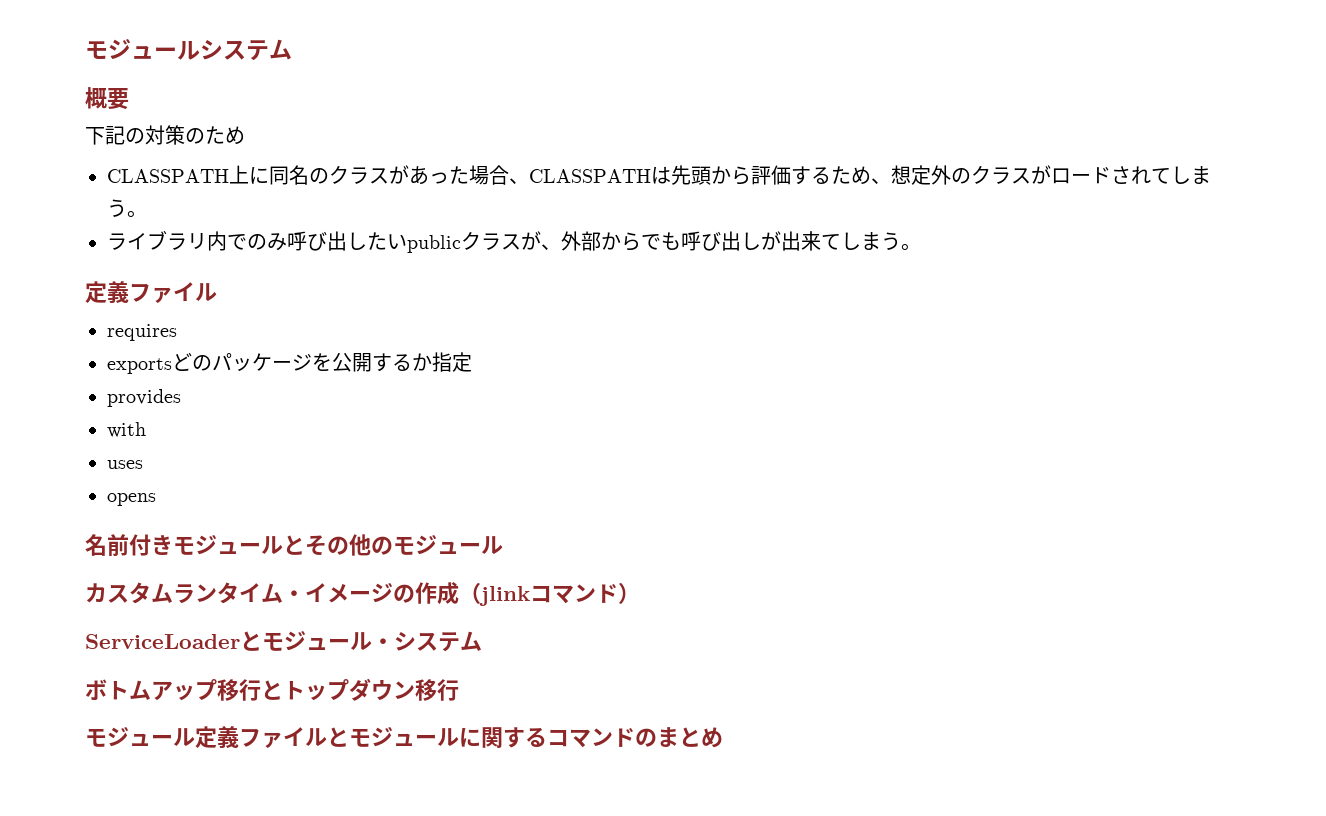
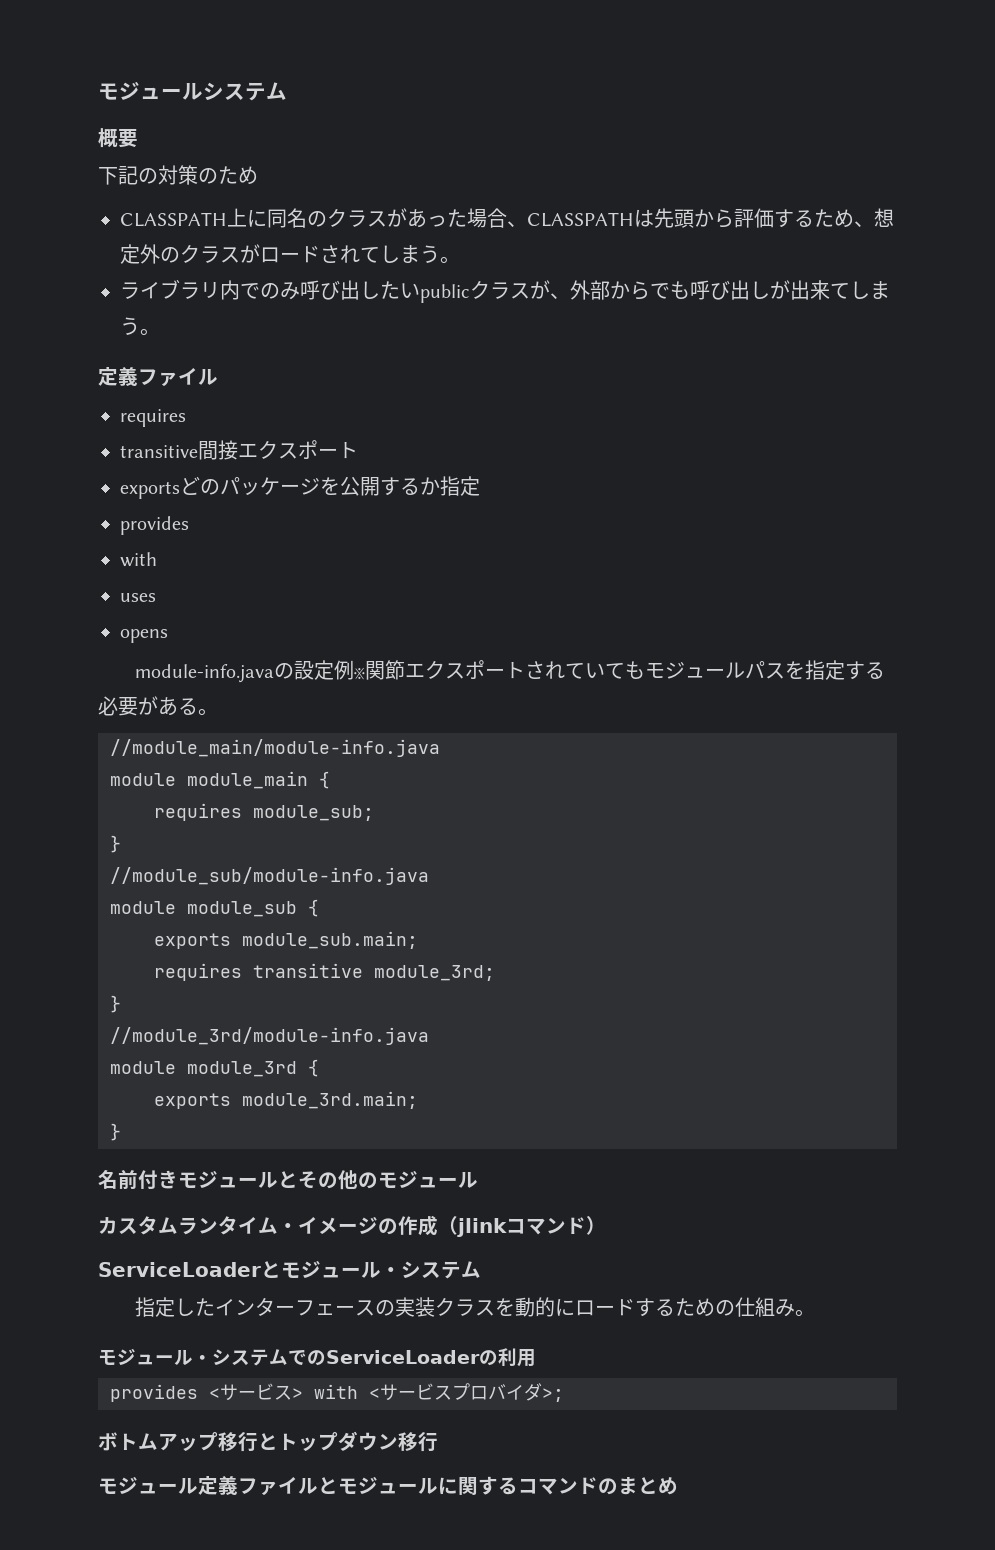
(177, 332) none -> [120,440,358,460] // transitive間接エクスポート
(156, 499) none -> [134,660,885,683] [98,696,218,716] [110,739,440,757] [110,771,330,789] [154,803,374,821] [110,835,121,853] [110,867,429,885] [110,899,319,917] [154,931,418,949] [154,963,495,981] [110,995,121,1013] [110,1027,429,1045] [110,1059,319,1077] [154,1091,418,1109] [110,1123,121,1141] // module-info.javaの設定例※関節エクスポートされていてもモジュールパスを指定する必要がある。 // //module_main/module-info.java // module module_main { // requires module_sub; // } // //module_sub/module-info.java // module module_sub { // exports module_sub.main; // requires transitive module_3rd; // } // //module_3rd/module-info.java // module module_3rd { // exports module_3rd.main; // }
(482, 641) none -> [134,1297,815,1317] [98,1348,536,1367] [110,1383,564,1402] // 指定したインターフェースの実装クラスを動的にロードするための仕組み。 // モジュール・システムでのServiceLoaderの利用 // provides <サービス> with <サービスプロバイダ>;

